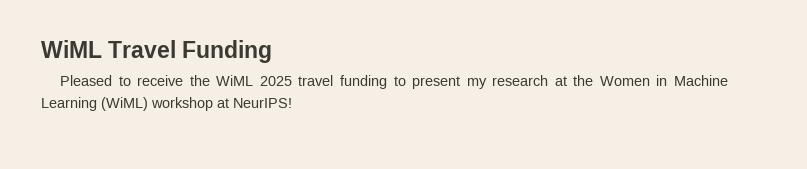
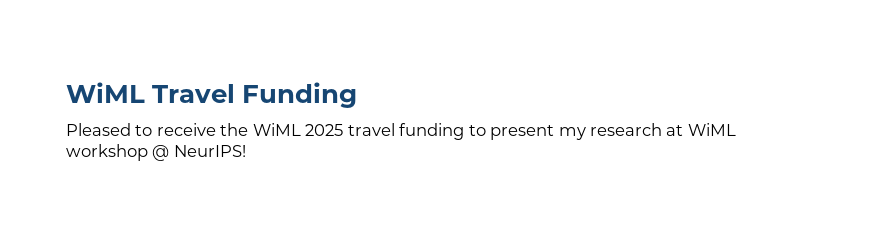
[573,75,729,86] [41,97,229,111] the Women in Machine Learning (WiML) workshop at -> [687,123,736,136] [66,144,170,161] WiML workshop @

